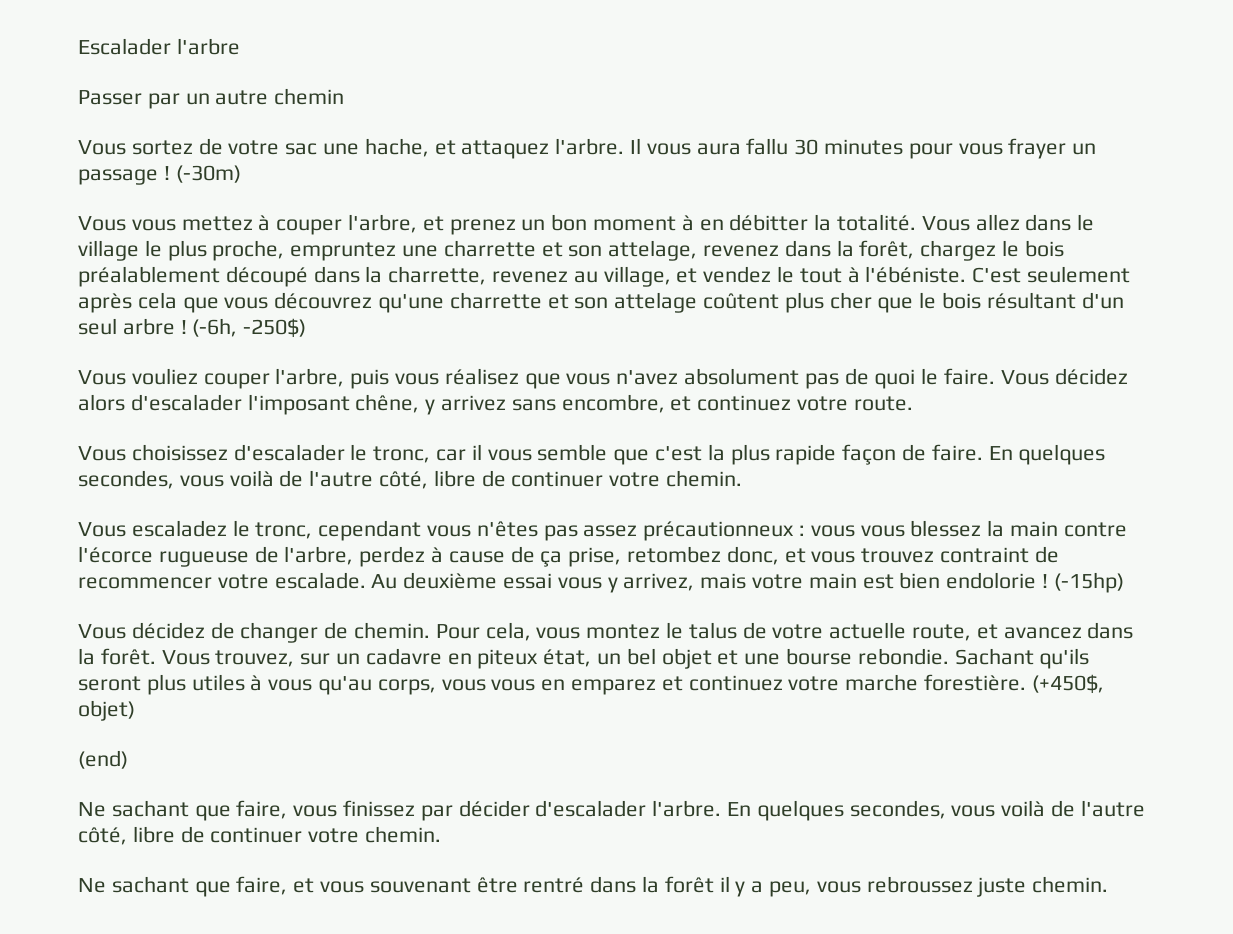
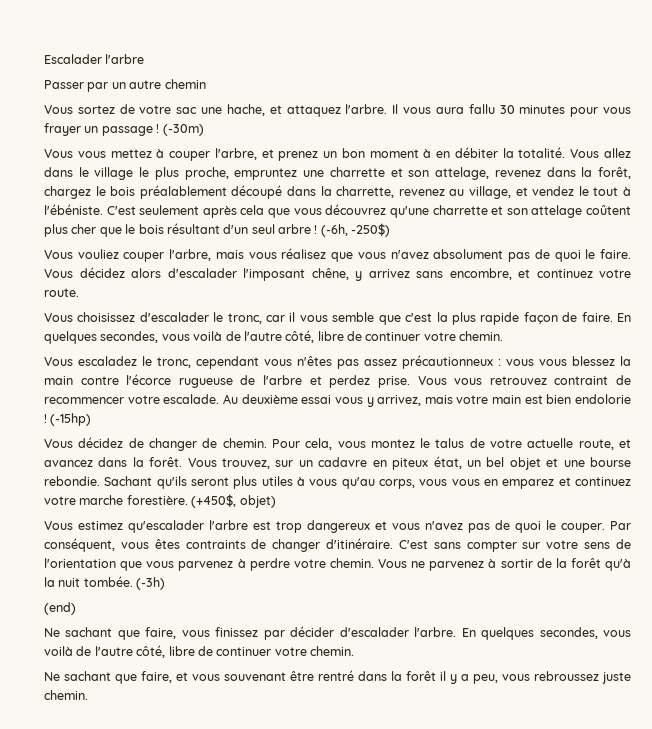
[729,214,809,231] débitter -> [454,147,498,158] débiter
[350,369,390,389] puis -> [215,250,244,259] mais
[284,546,935,567] l'arbre, perdez à cause de ça prise, retombez donc, et vous trouvez -> [263,375,547,388] l'arbre et perdez prise. Vous vous retrouvez
(135, 710) none -> [44,520,631,533] [44,538,631,552] [44,558,631,571] [44,576,166,590] // Vous estimez qu'escalader l'arbre est trop dangereux et vous n'avez pas de quoi le couper. Par conséquent, vous êtes contraints de changer d'itinéraire. C'est sans compter sur votre sens de l'orientation que vous parvenez à perdre votre chemin. Vous ne parvenez à sortir de la forêt qu'à la nuit tombée. (-3h)

